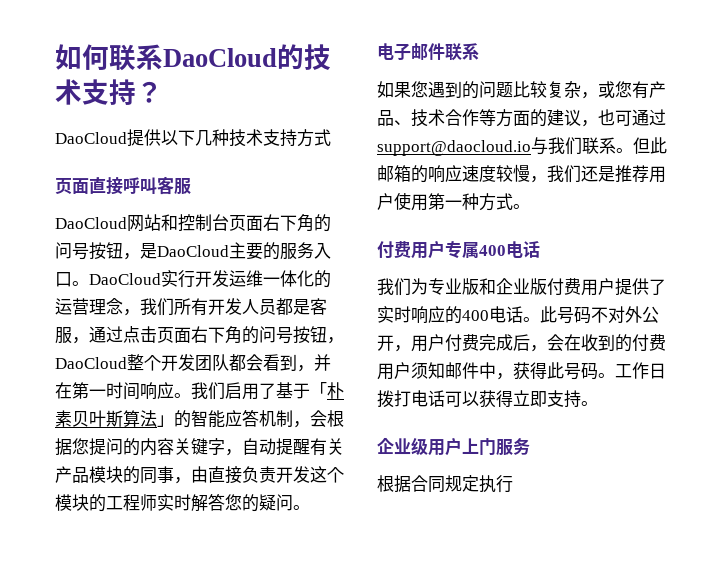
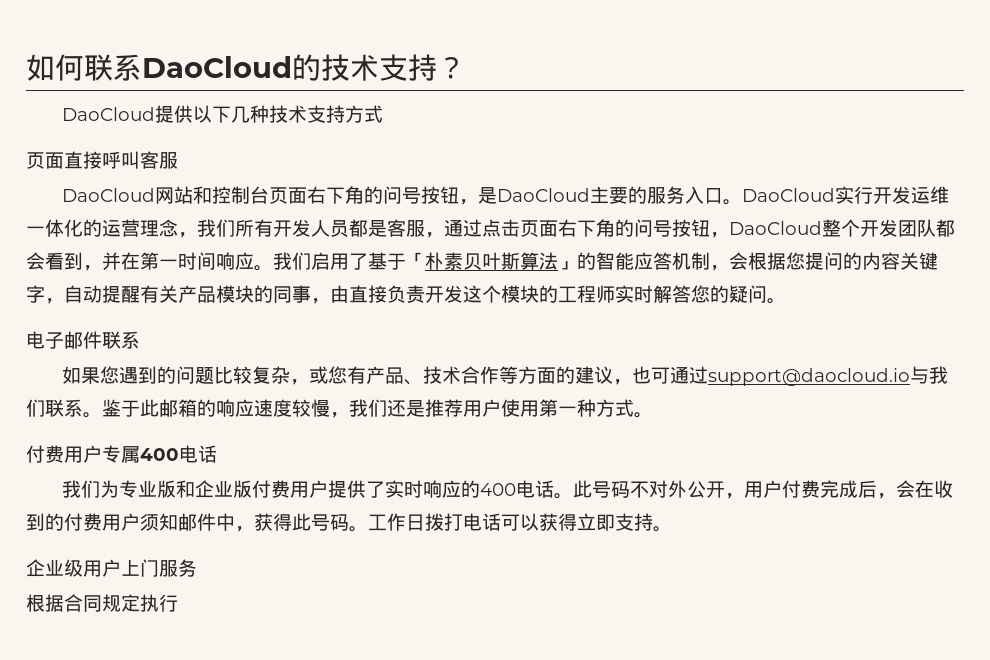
[633,137,650,154] 但 -> [102,399,140,417] 鉴于

